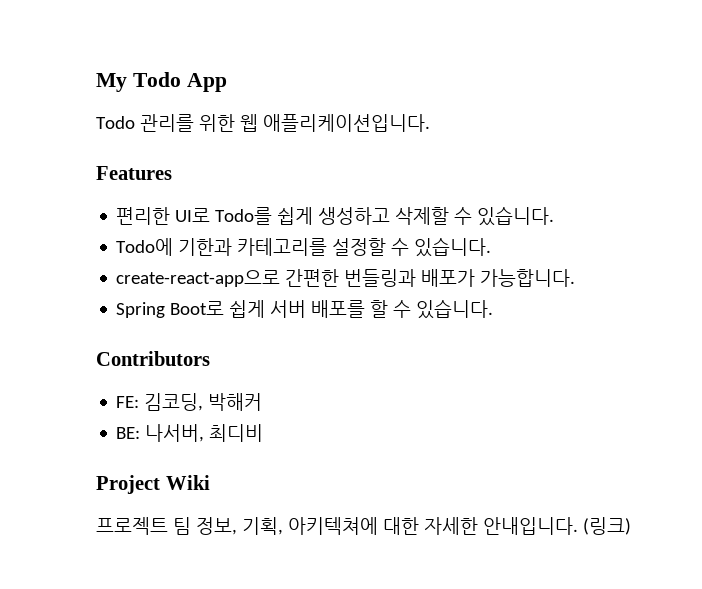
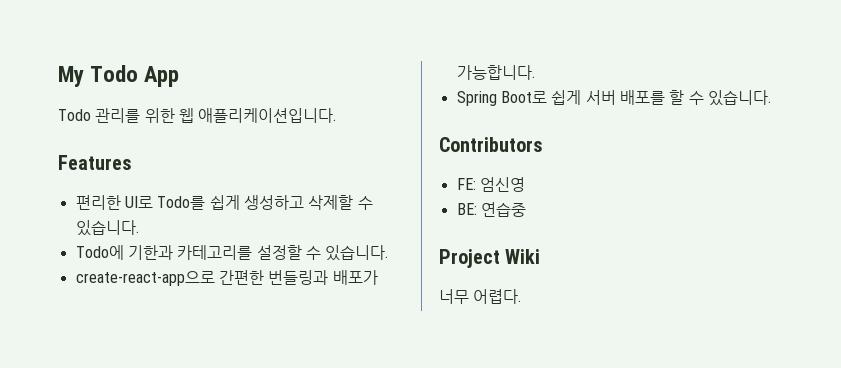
[144,393,263,411] 김코딩, 박해커 -> [479,177,525,192] 엄신영
[145,424,264,442] 나서버, 최디비 -> [480,202,526,217] 연습중
[96,517,631,535] 프로젝트 팀 정보, 기획, 아키텍쳐에 대한 자세한 안내입니다. (링크) -> [439,289,522,304] 너무 어렵다.

